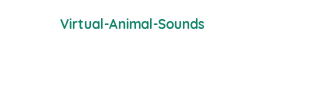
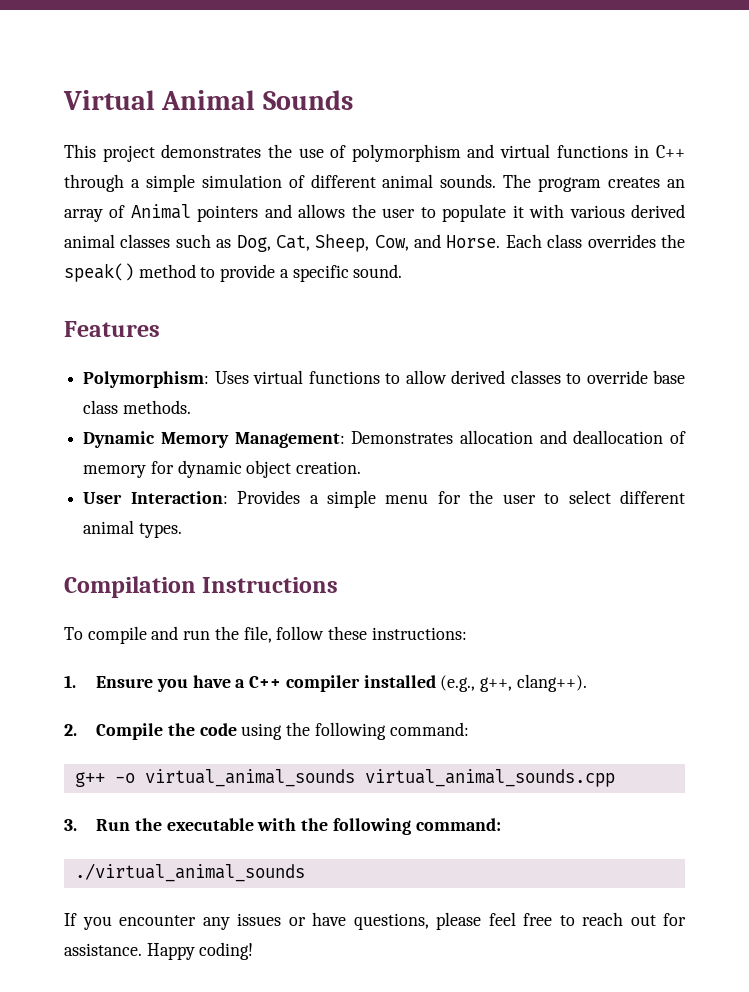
[60,18,205,29] Virtual-Animal-Sounds -> [63,90,353,110] [64,144,685,162] [64,174,685,192] [64,204,685,222] [64,234,686,252] [64,263,403,282] [64,321,160,337] [83,370,686,388] [83,400,191,414] [83,430,687,448] [83,460,362,478] [83,490,685,508] [83,520,182,538] [64,576,339,598] [64,626,467,644] [64,674,587,692] [64,722,469,740] [74,769,615,787] [64,818,501,835] [74,863,305,882] [64,912,686,930] [64,942,254,960] Virtual Animal Sounds // This project demonstrates the use of polymorphism and virtual functions in C++ through a simple simulation of different animal sounds. The program creates an array of Animal pointers and allows the user to populate it with various derived animal classes such as Dog, Cat, Sheep, Cow, and Horse. Each class overrides the speak() method to provide a specific sound. // Features // Polymorphism: Uses virtual functions to allow derived classes to override base class methods. // Dynamic Memory Management: Demonstrates allocation and deallocation of memory for dynamic object creation. // User Interaction: Provides a simple menu for the user to select different animal types. // Compilation Instructions // To compile and run the file, follow these instructions: // 1. Ensure you have a C++ compiler installed (e.g., g++, clang++). // 2. Compile the code using the following command: // g++ -o virtual_animal_sounds virtual_animal_sounds.cpp // 3. Run the executable with the following command: // ./virtual_animal_sounds // If you encounter any issues or have questions, please feel free to reach out for assistance. Happy coding!

